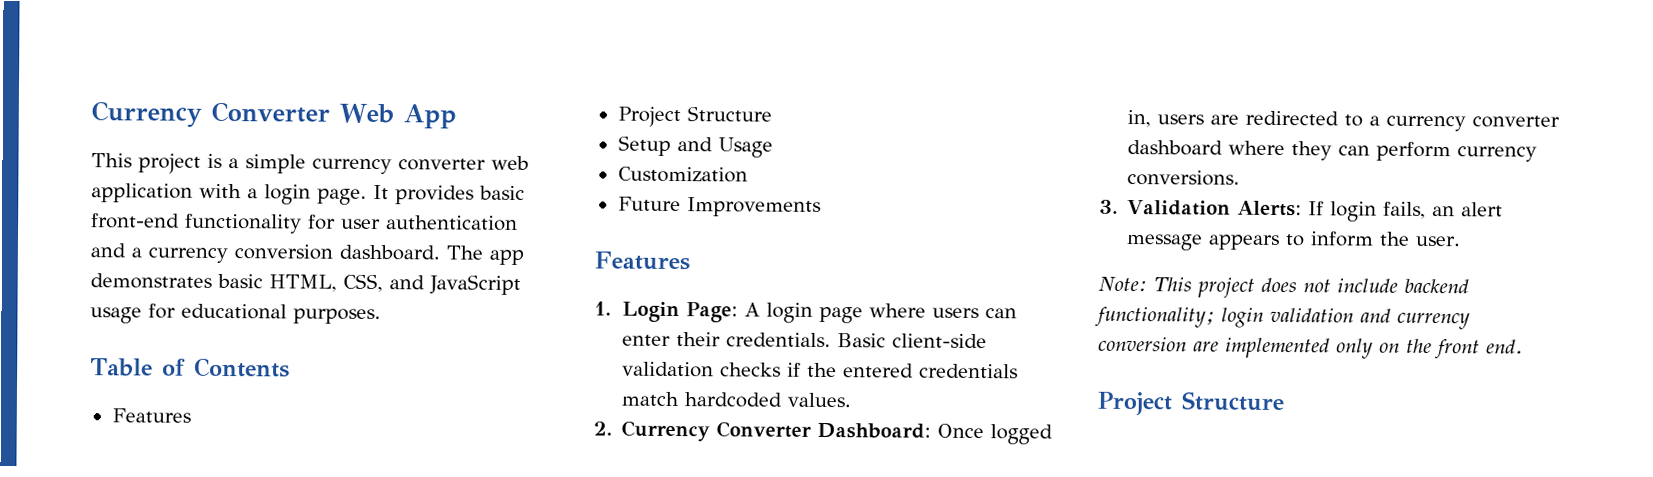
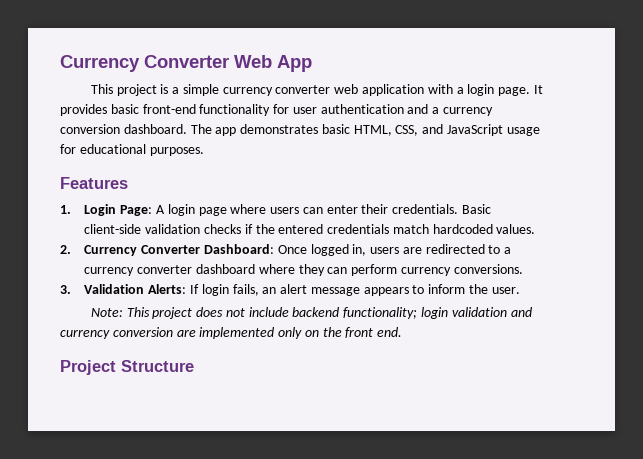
[90,357,290,378] [111,408,191,423] [617,106,772,128] [617,135,773,158] [617,166,748,183] [617,196,821,217] // Table of Contents // Features // Project Structure // Setup and Usage // Customization // Future Improvements -> (204, 151) none

